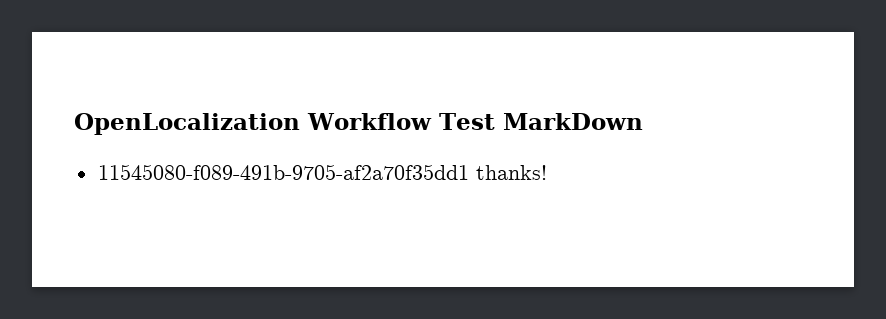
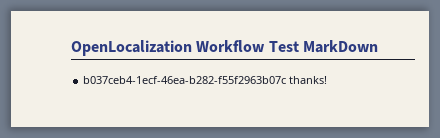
[97,164,469,180] 11545080-f089-491b-9705-af2a70f35dd1 -> [83,76,287,84] b037ceb4-1ecf-46ea-b282-f55f2963b07c

